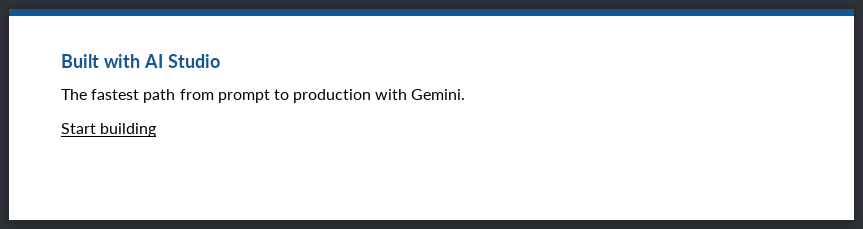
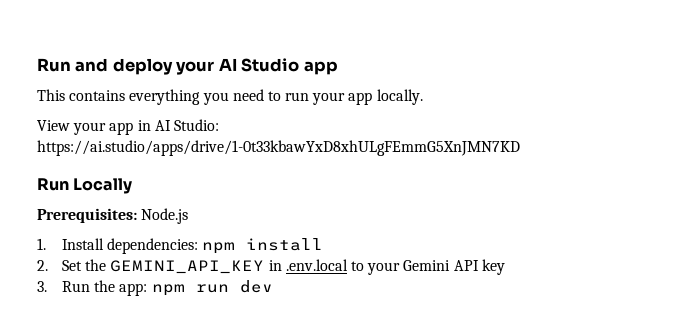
[61,54,220,68] [61,89,466,103] [61,123,157,137] Built with AI Studio // The fastest path from prompt to production with Gemini. // Start building -> [37,58,338,75] [37,89,423,105] [37,119,219,135] [37,140,520,156] [37,178,133,194] [37,208,189,224] [37,238,324,254] [37,259,505,275] [37,280,273,296] Run and deploy your AI Studio app // This contains everything you need to run your app locally. // View your app in AI Studio: https://ai.studio/apps/drive/1-0t33kbawYxD8xhULgFEmmG5XnJMN7KD // Run Locally // Prerequisites: Node.js // 1. Install dependencies: npm install // 2. Set the GEMINI_API_KEY in .env.local to your Gemini API key // 3. Run the app: npm run dev

